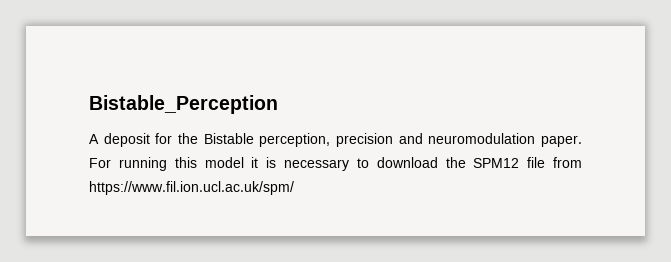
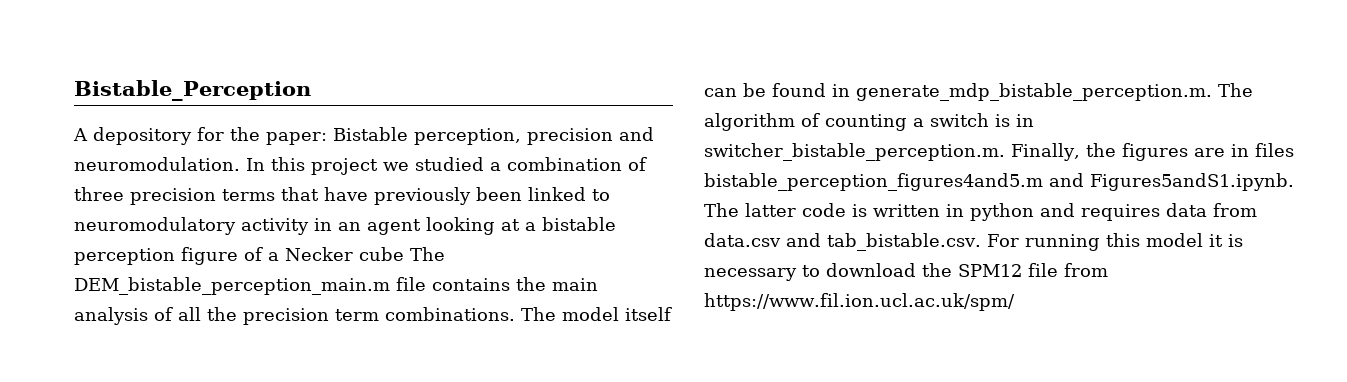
[103,133,150,147] deposit -> [93,127,192,145] depository
(198, 138) none -> [266,132,327,145] paper:
[428,133,582,147] neuromodulation paper. -> [74,157,647,175] [74,187,610,205] [74,217,616,235] [74,247,445,265] [74,277,598,295] [74,307,672,325] [704,83,1253,101] [704,113,1034,131] [704,143,1294,161] [704,173,1294,191] [704,203,1257,221] [704,233,981,251] neuromodulation. In this project we studied a combination of three precision terms that have previously been linked to neuromodulatory activity in an agent looking at a bistable perception figure of a Necker cube The DEM_bistable_perception_main.m file contains the main analysis of all the precision term combinations. The model itself can be found in generate_mdp_bistable_perception.m. The algorithm of counting a switch is in switcher_bistable_perception.m. Finally, the figures are in files bistable_perception_figures4and5.m and Figures5andS1.ipynb. The latter code is written in python and requires data from data.csv and tab_bistable.csv.

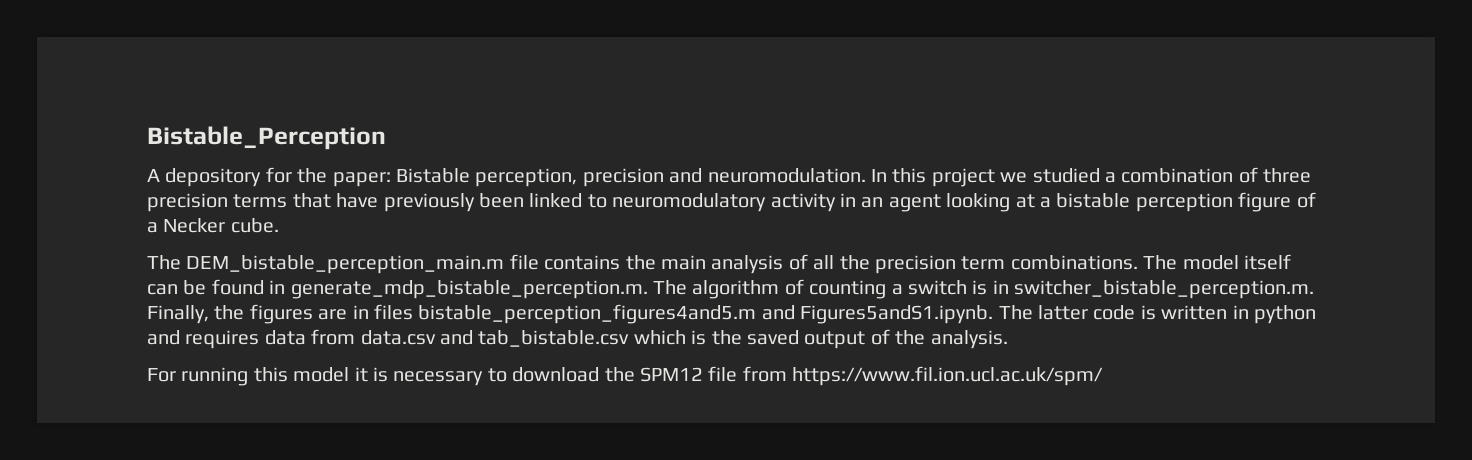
[359,247,404,261] cube -> [230,218,279,233] cube. //
[827,233,981,251] tab_bistable.csv. -> [478,329,1008,349] tab_bistable.csv which is the saved output of the analysis. //

